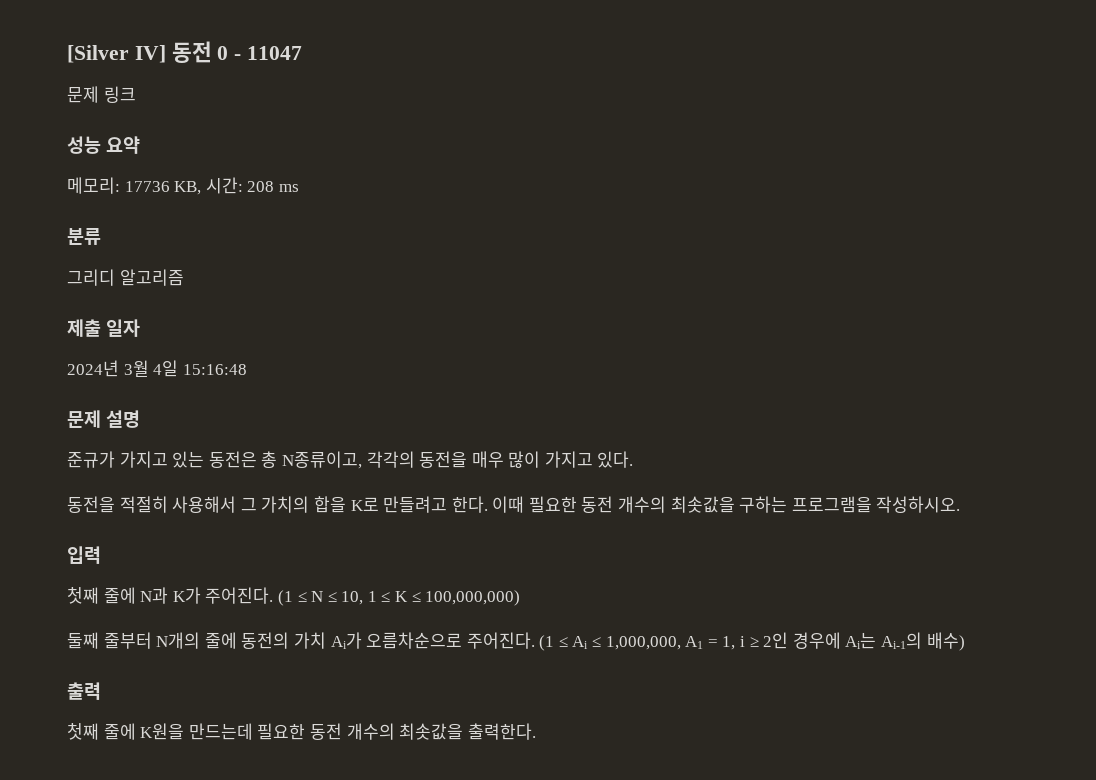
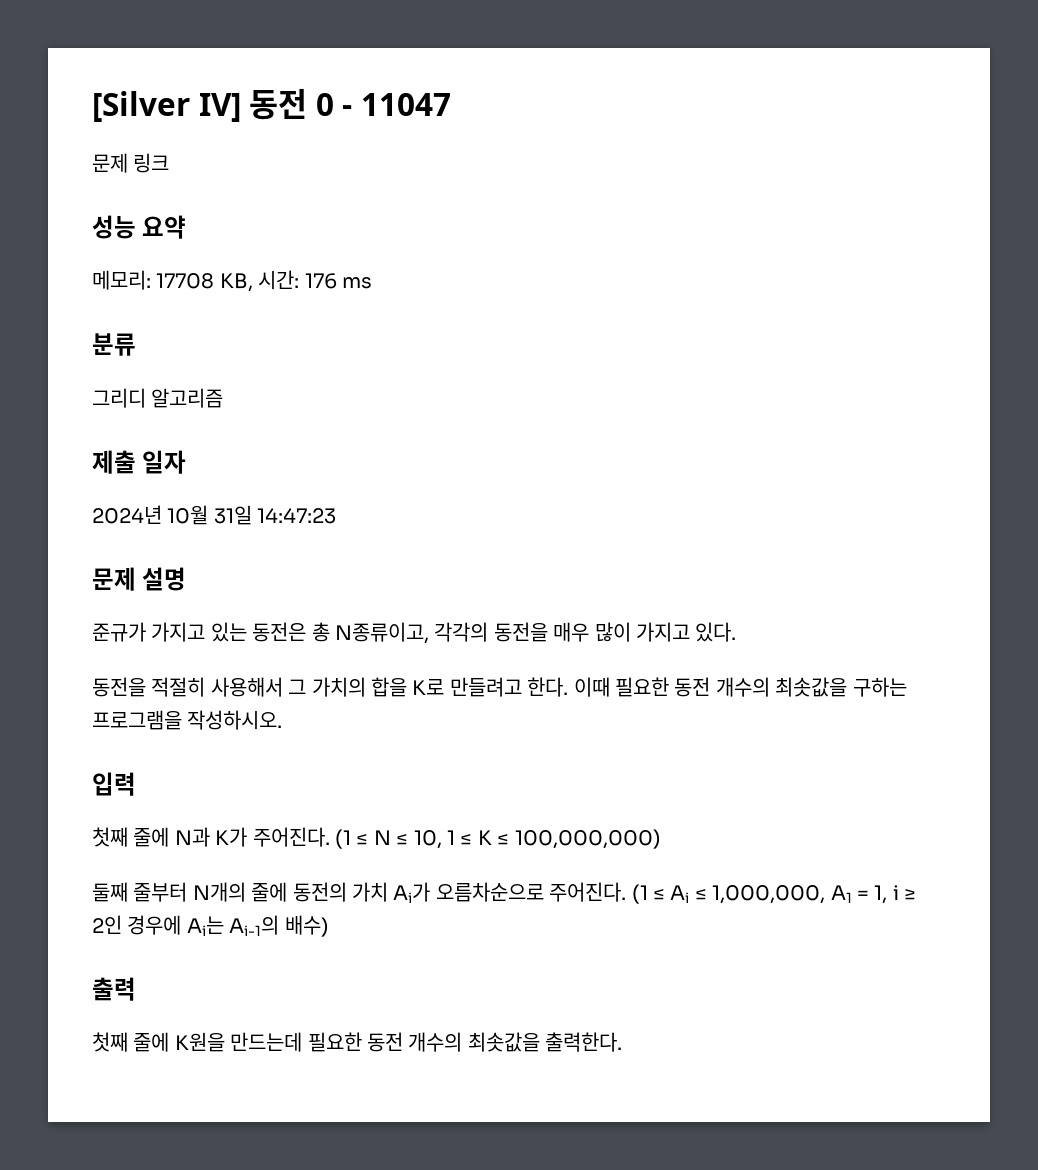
[124,181,170,192] 17736 -> [156,273,215,289] 17708
[247,181,275,192] 208 -> [304,273,337,289] 176
[123,360,247,377] 3월 4일 15:16:48 -> [167,505,337,525] 10월 31일 14:47:23

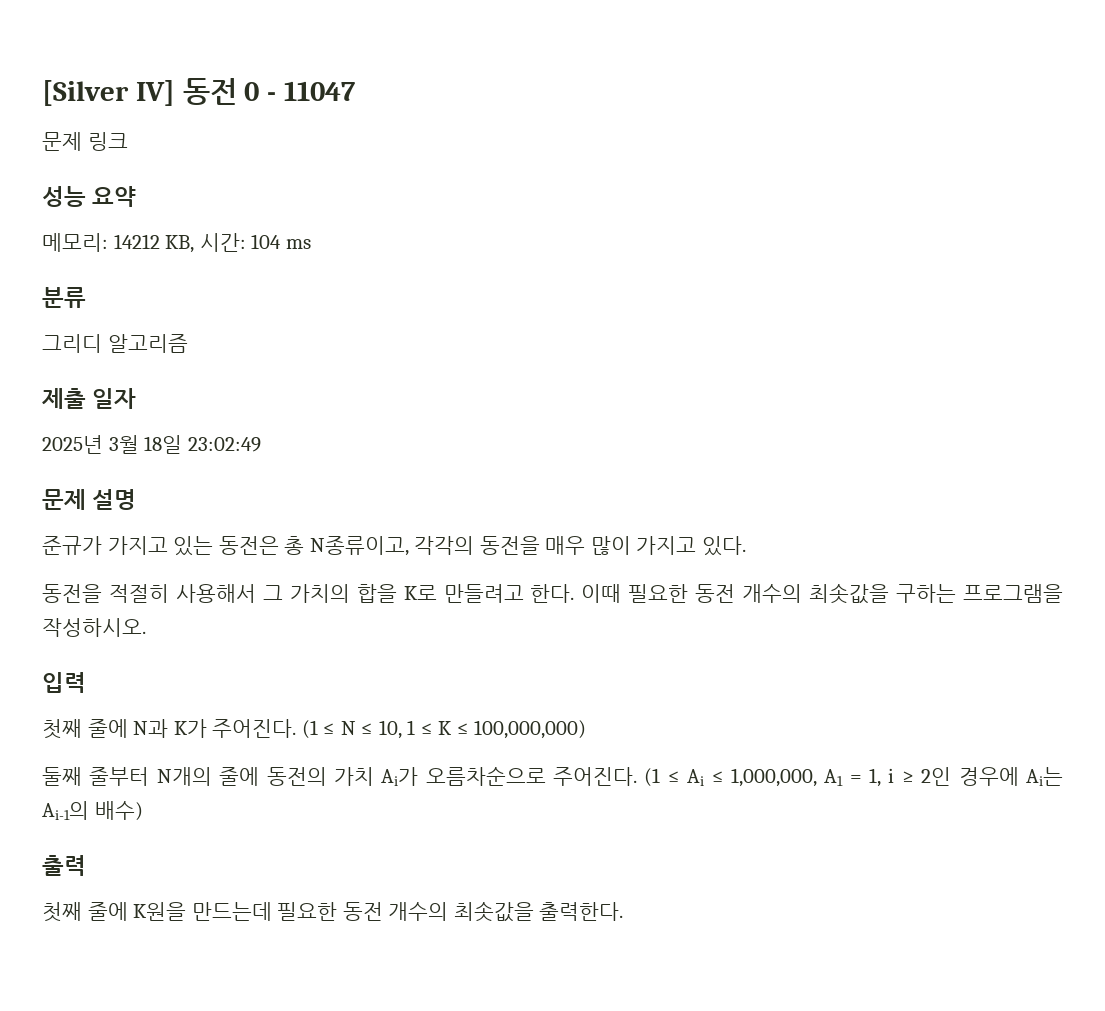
[156,273,215,289] 17708 -> [113,234,160,249] 14212
[304,273,337,289] 176 -> [251,234,282,249] 104
[92,505,337,525] 2024년 10월 31일 14:47:23 -> [42,435,261,454] 2025년 3월 18일 23:02:49

